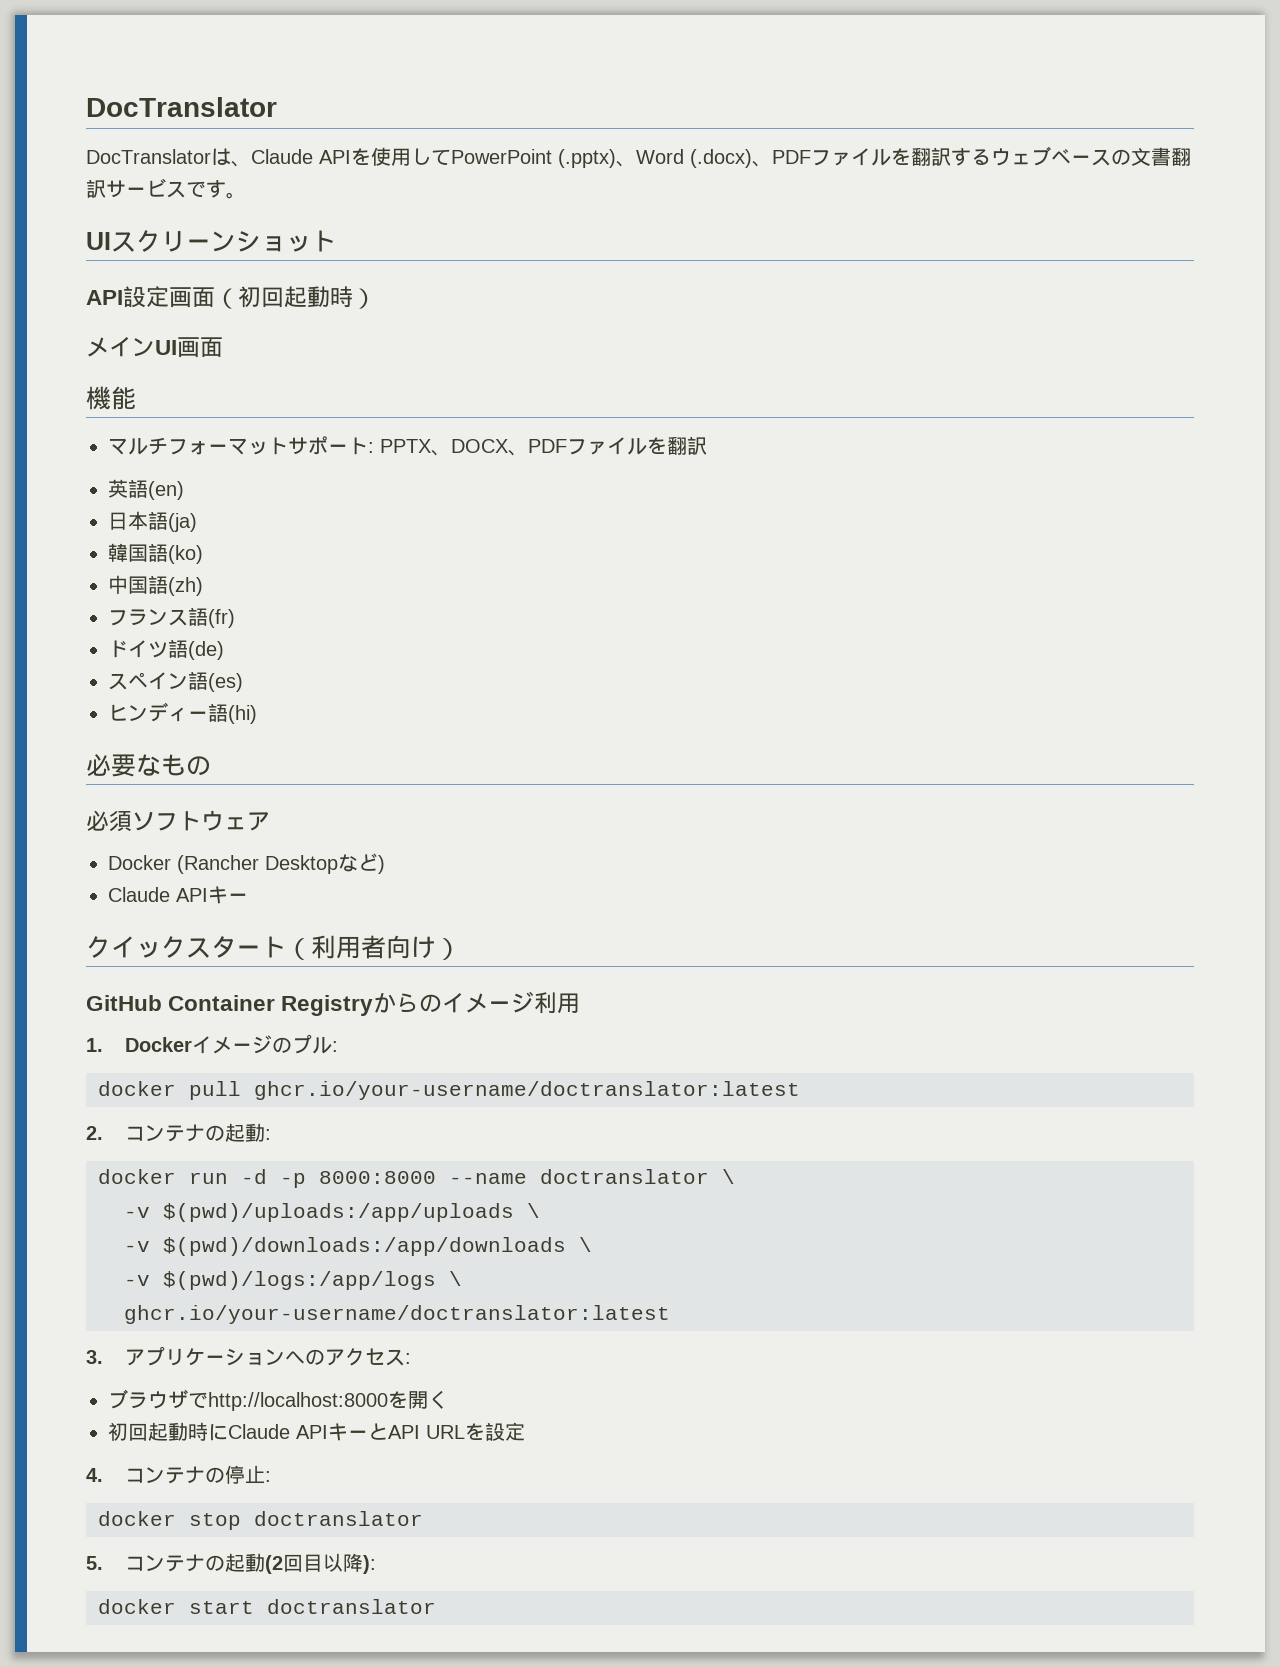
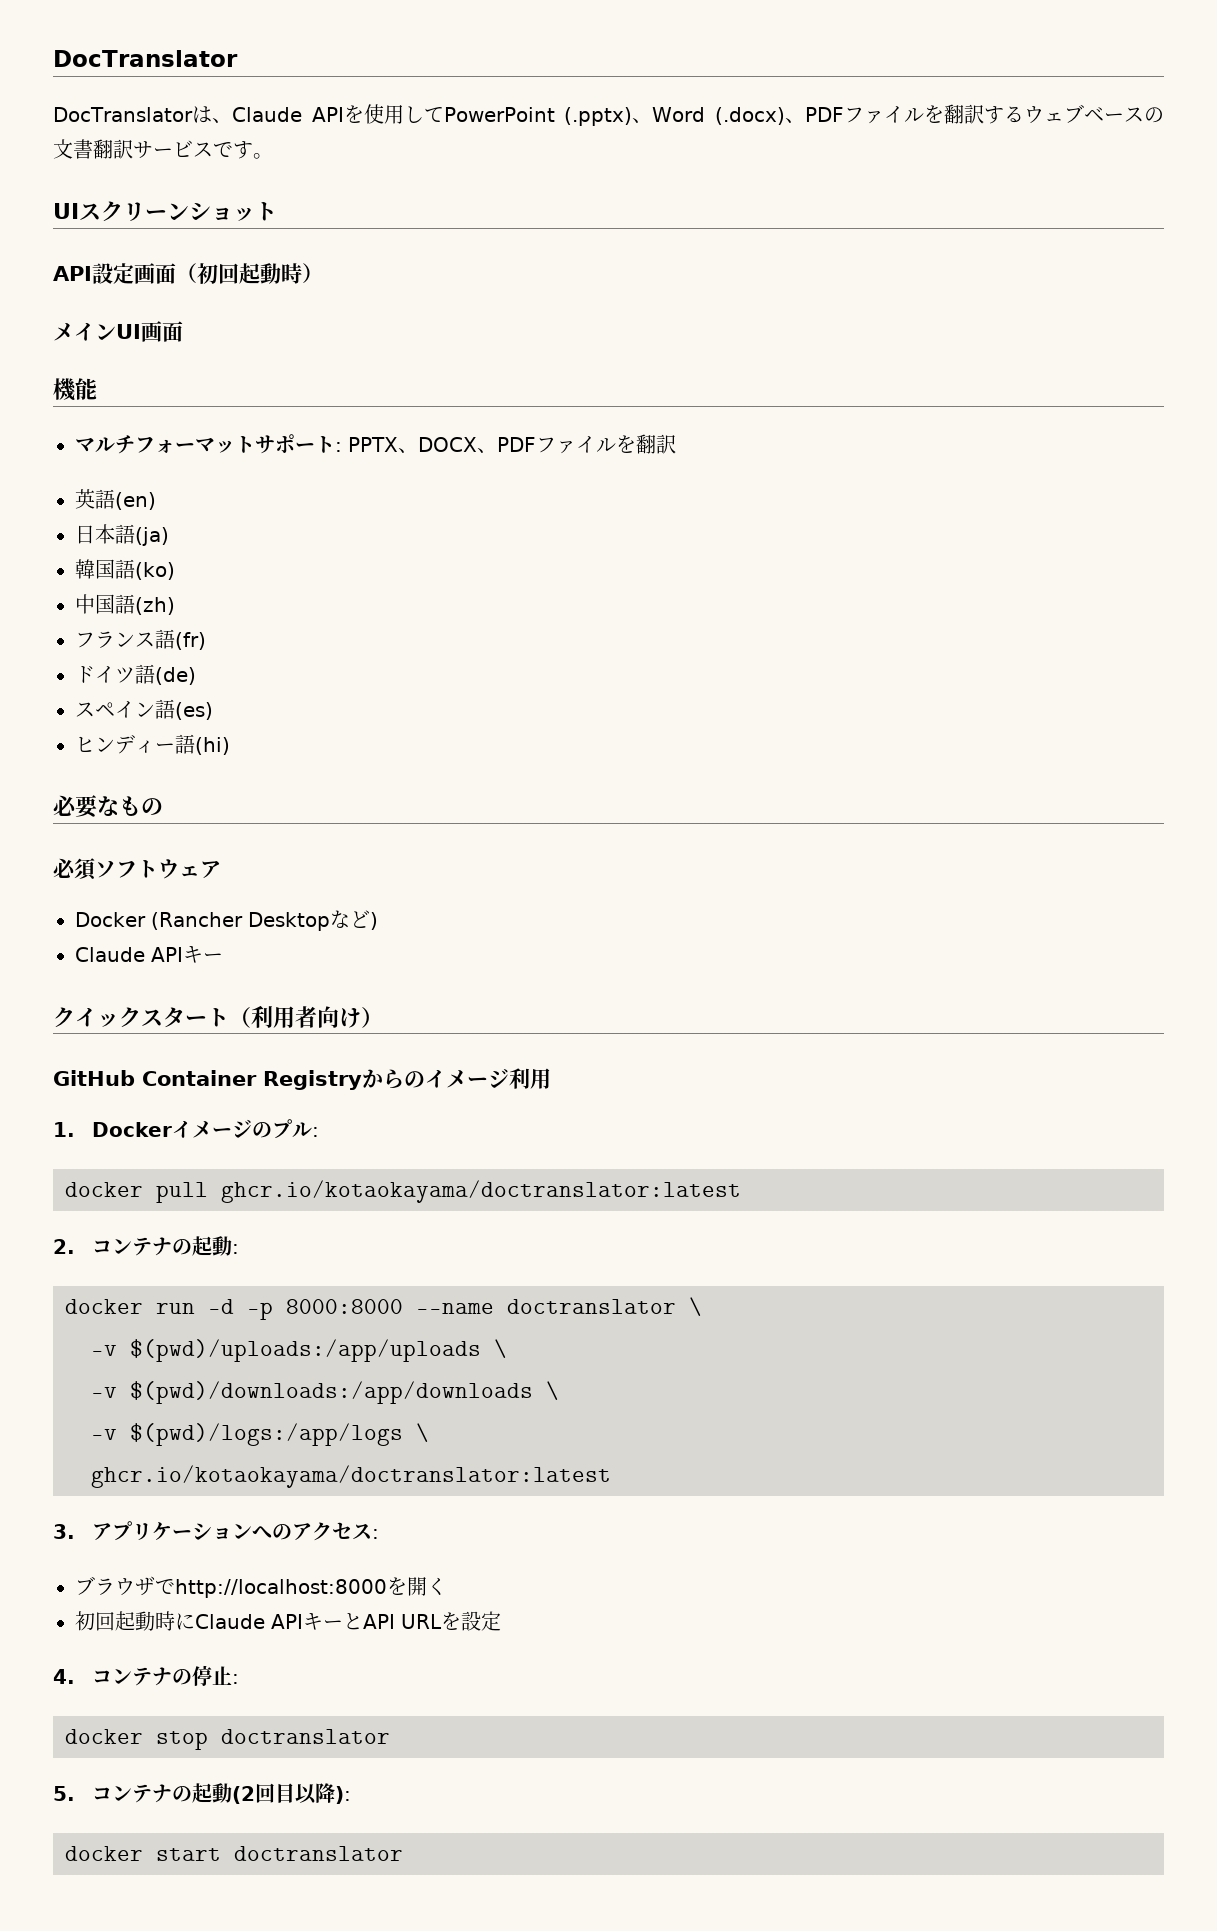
[254,1081,800,1100] ghcr.io/your-username/doctranslator:latest -> [221,1180,741,1203] ghcr.io/kotaokayama/doctranslator:latest
[124,1305,670,1324] ghcr.io/your-username/doctranslator:latest -> [91,1465,611,1488] ghcr.io/kotaokayama/doctranslator:latest

